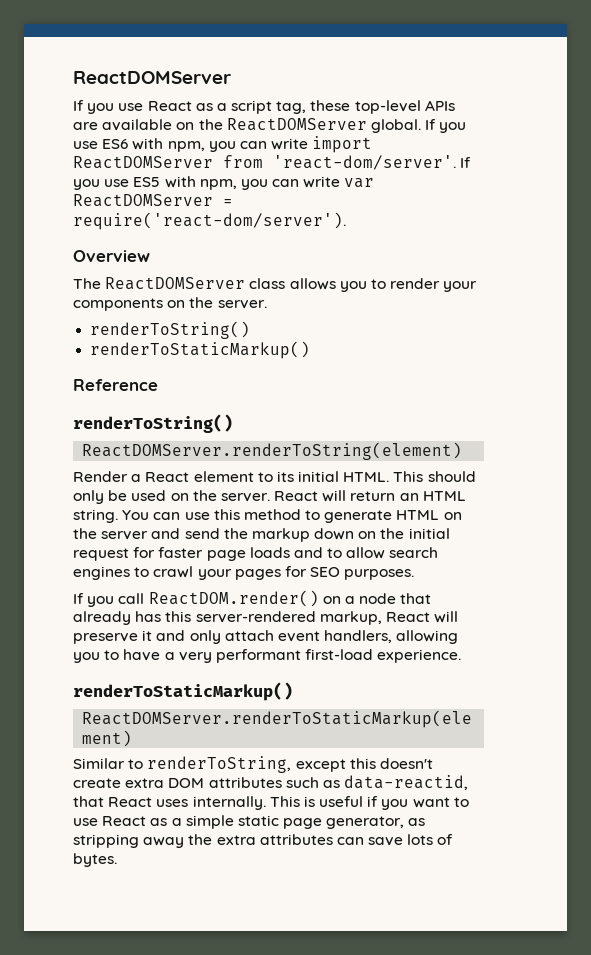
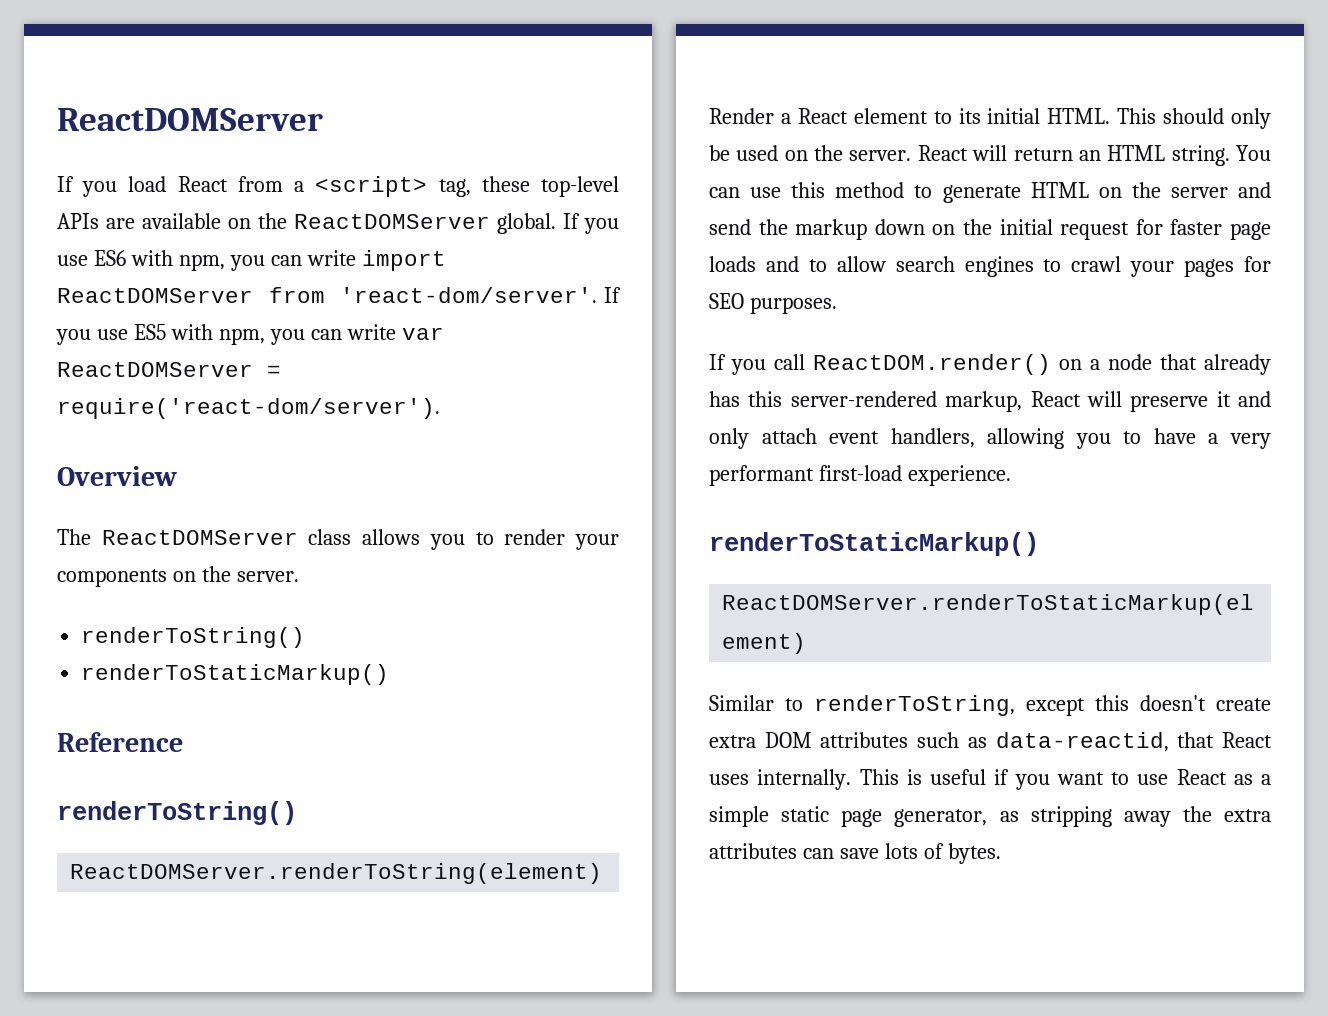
[118,100,273,114] use React as a script -> [128,176,428,197] load React from a <script>

